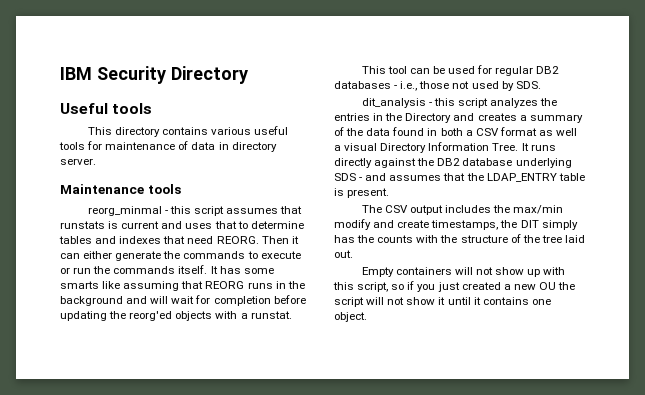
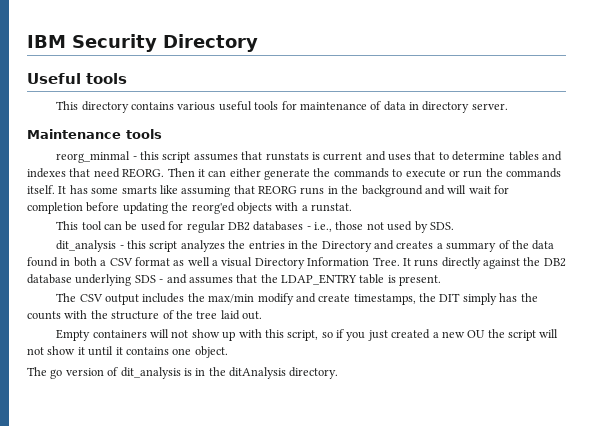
(367, 317) none -> [27,367,339,379] // The go version of dit_analysis is in the ditAnalysis directory.

